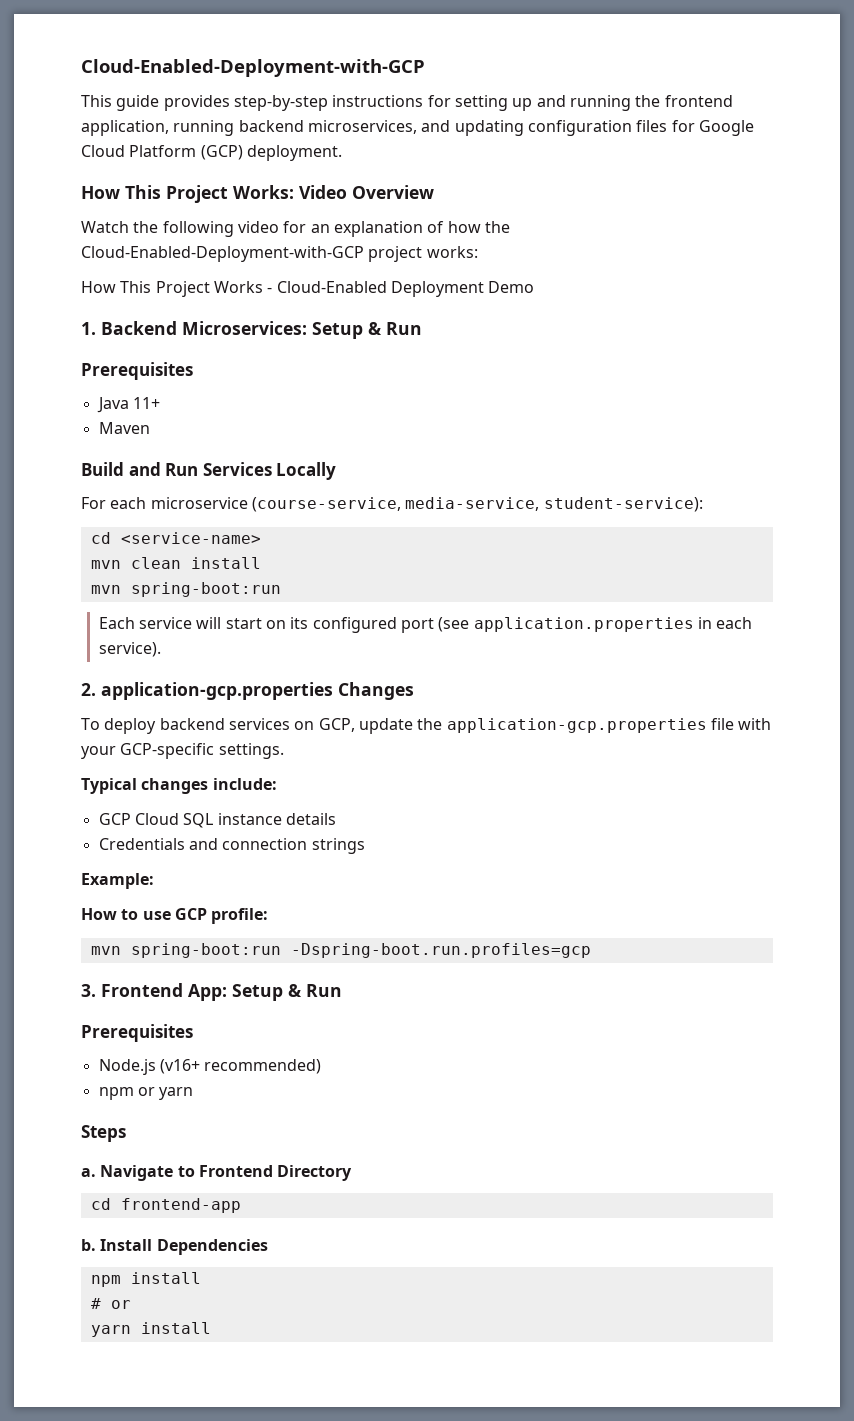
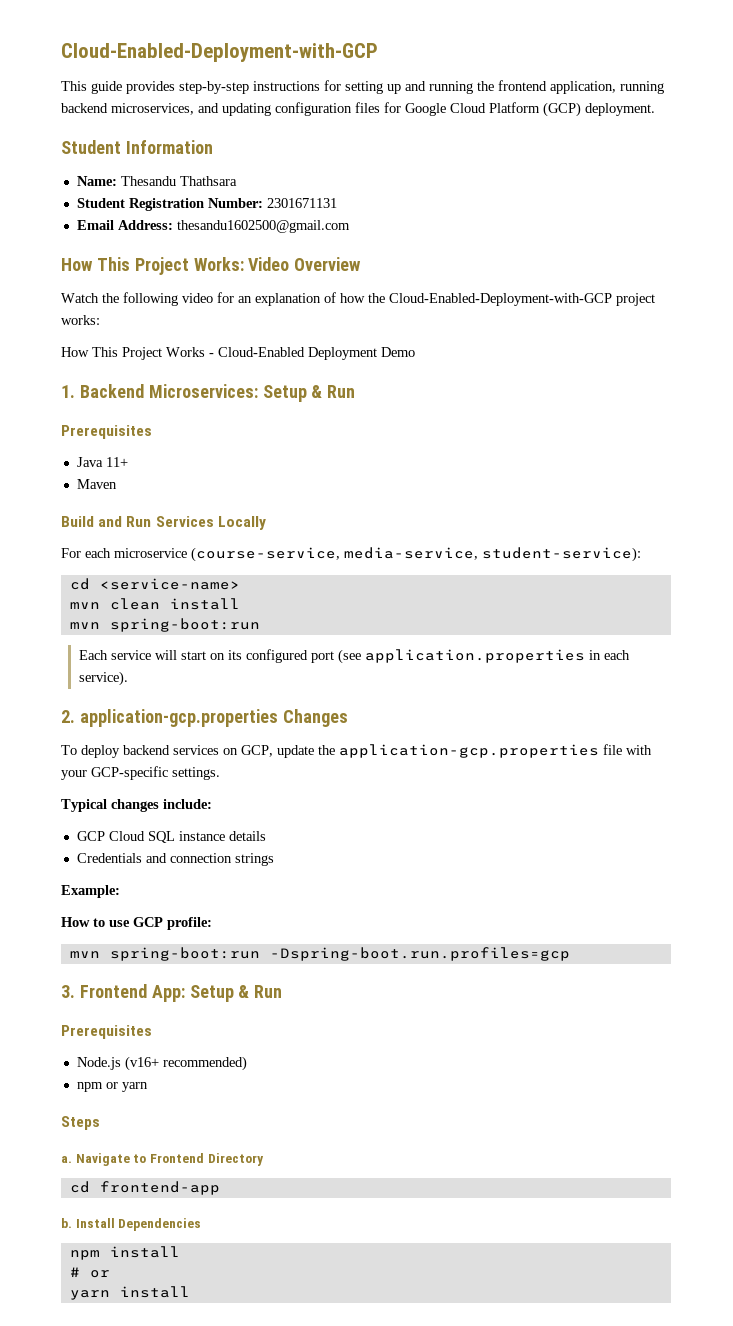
(342, 153) none -> [61,140,213,154] [76,176,237,186] [76,198,337,211] [76,220,350,233] // Student Information // Name: Thesandu Thathsara // Student Registration Number: 2301671131 // Email Address: thesandu1602500@gmail.com

